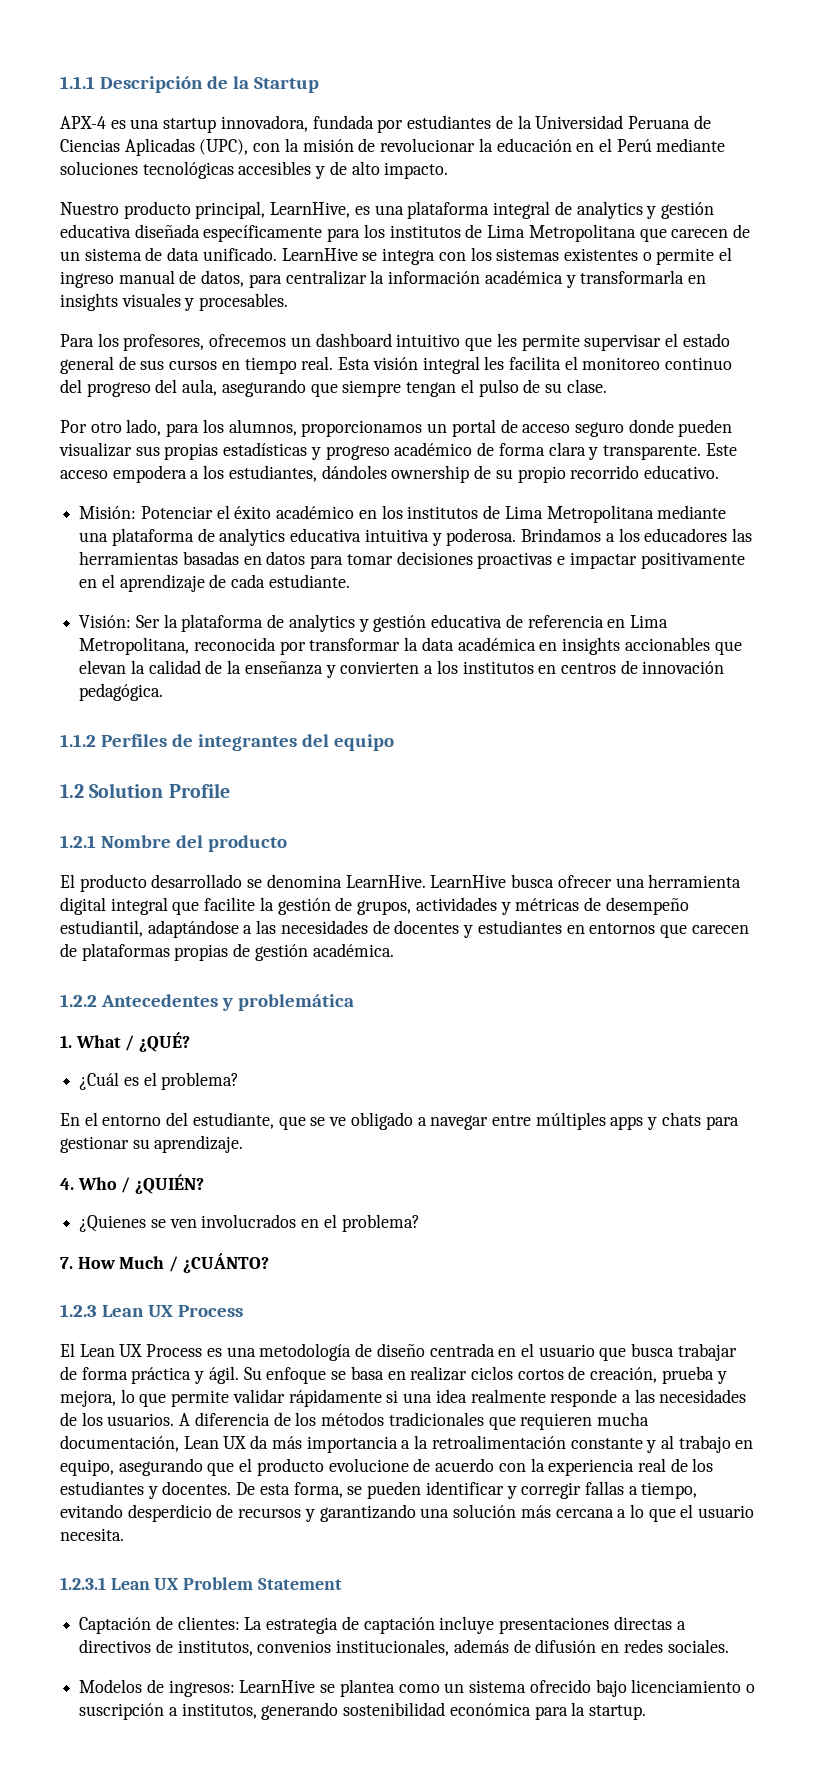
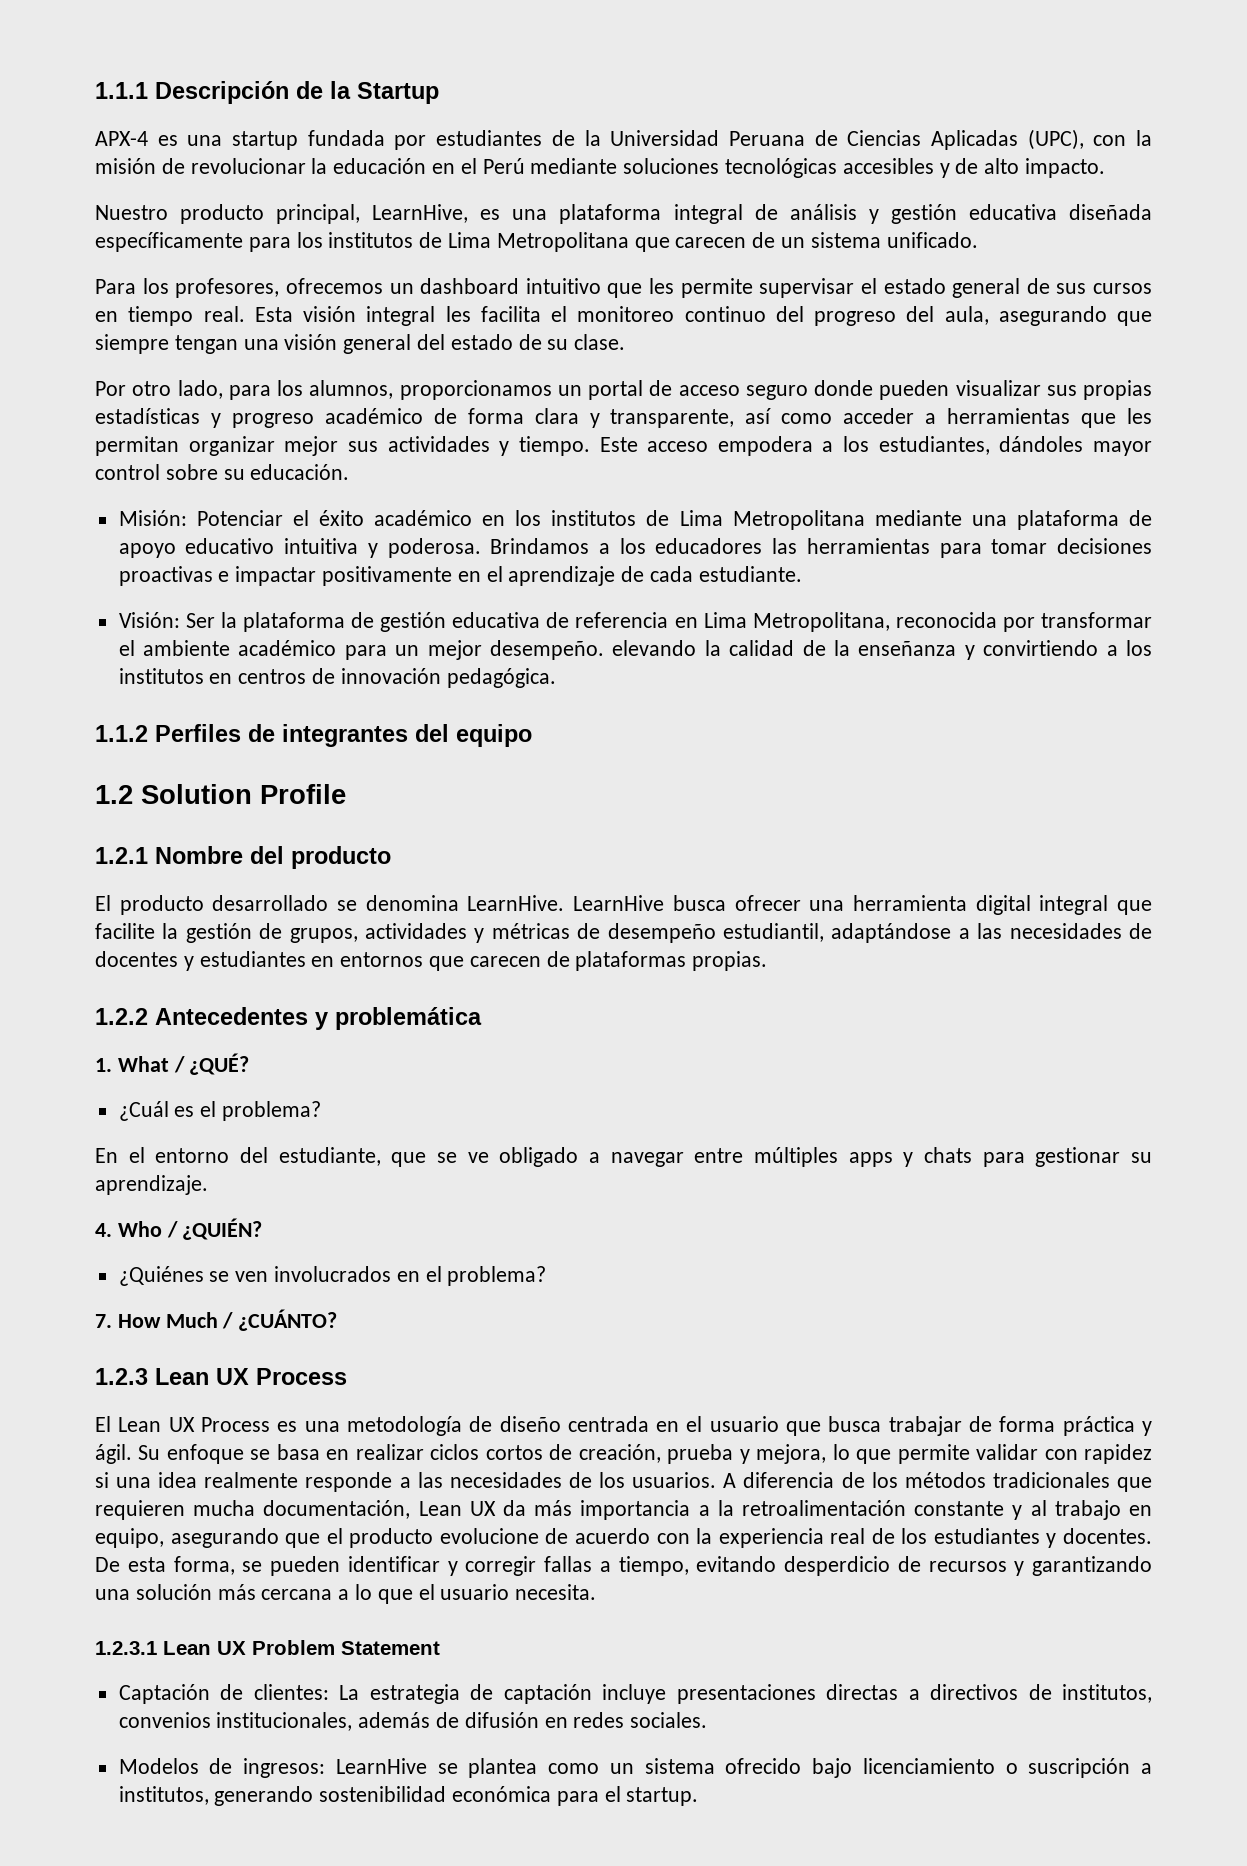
[220,115,308,132] innovadora, -> (299, 140) none
[576,201,643,219] analytics -> [789,204,857,220] análisis
[145,247,200,261] de data -> (881, 240) none
[281,247,733,265] [60,270,706,288] [60,293,289,311] LearnHive se integra con los sistemas existentes o permite el ingreso manual de datos, para centralizar la información académica y transformarla en insights visuales y procesables. -> (978, 240) none
[460,379,519,397] el pulso -> [243,334,513,354] una visión general del estado
[602,445,701,460] transparente. -> [610,408,1152,428] [95,436,590,456] transparente, así como acceder a herramientas que les permitan organizar mejor sus actividades y tiempo.
[391,465,719,483] ownership de su propio recorrido educativo. -> [1092,441,1152,456] [95,464,350,480] mayor control sobre su educación.
[219,528,362,546] analytics educativa -> [118,538,275,558] apoyo educativo
[182,551,306,565] basadas en datos -> (930, 546) none
[288,614,369,632] analytics y -> (375, 620) none
[404,637,742,655] [79,660,127,674] la data académica en insights accionables que elevan -> [118,640,697,660] el ambiente académico para un mejor desempeño. elevando
[340,661,420,674] convierten -> [983,640,1099,656] convirtiendo
[174,943,394,961] propias de gestión académica. -> [692,951,768,971] propias.
[79,1215,147,1232] ¿Quienes -> [118,1266,204,1286] ¿Quiénes
[288,1389,382,1407] rápidamente -> [1044,1444,1153,1464] con rapidez
[571,1702,586,1716] la -> [604,1786,621,1802] el

